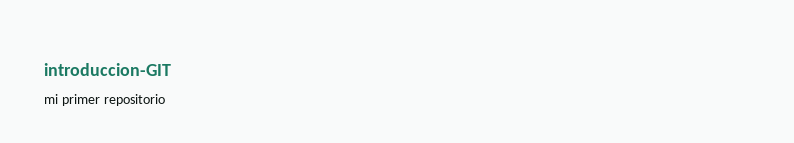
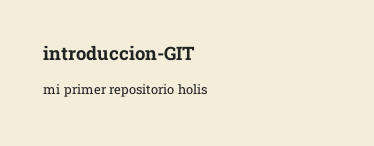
(165, 100) none -> [177,84,207,95] holis

